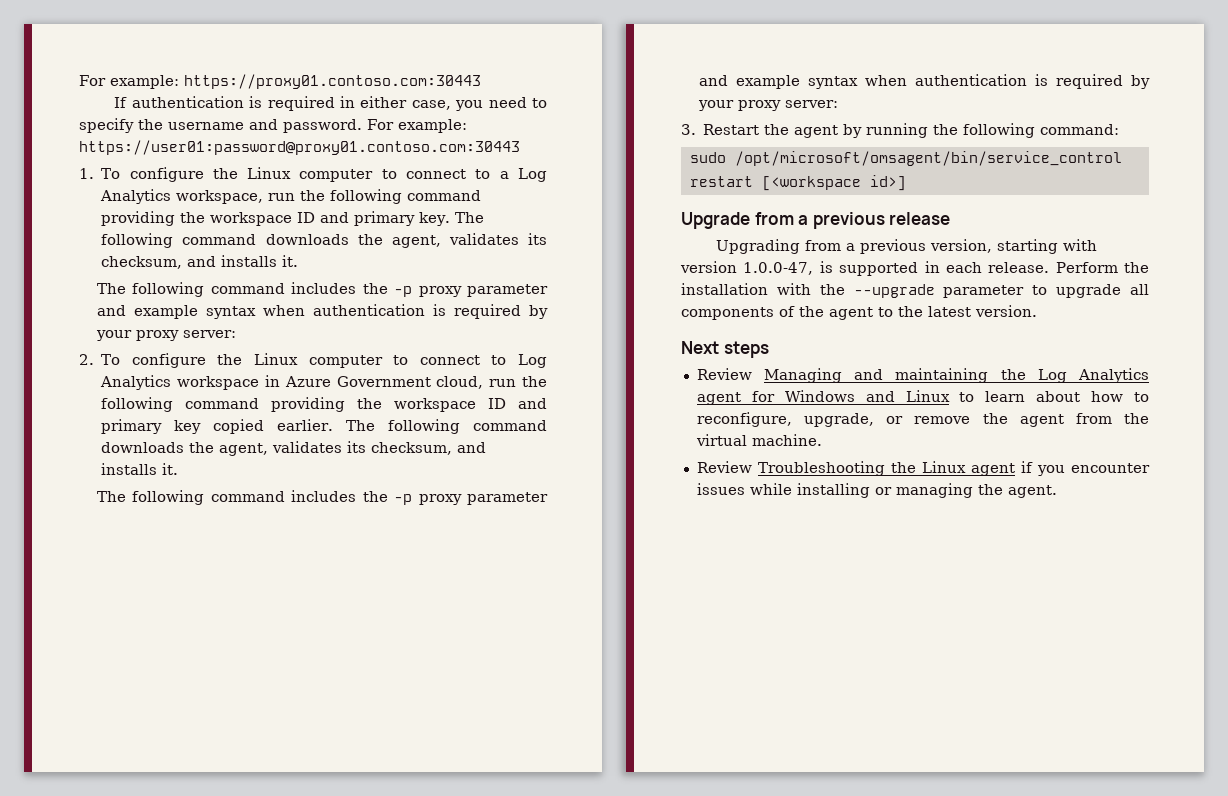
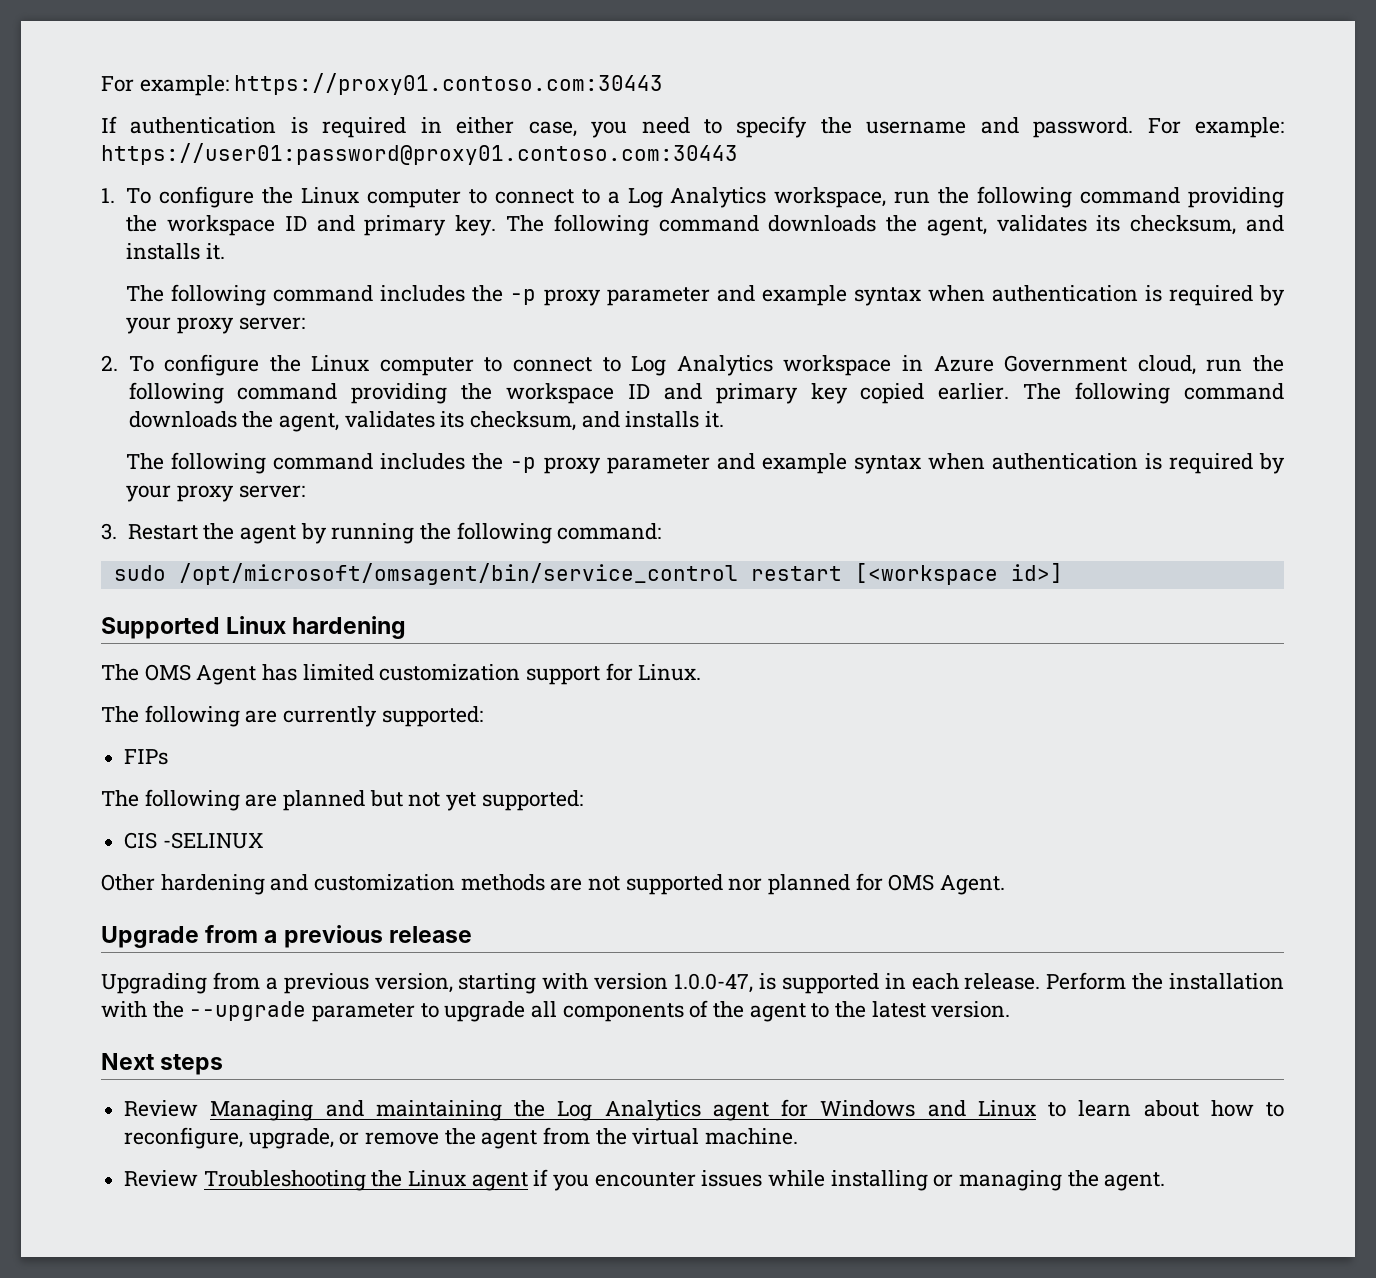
(906, 183) none -> [101,616,407,639] [101,663,702,685] [101,705,483,727] [124,749,169,765] [101,789,583,811] [124,832,264,849] [101,873,1006,895] // Supported Linux hardening // The OMS Agent has limited customization support for Linux. // The following are currently supported: // FIPs // The following are planned but not yet supported: // CIS -SELINUX // Other hardening and customization methods are not supported nor planned for OMS Agent.

